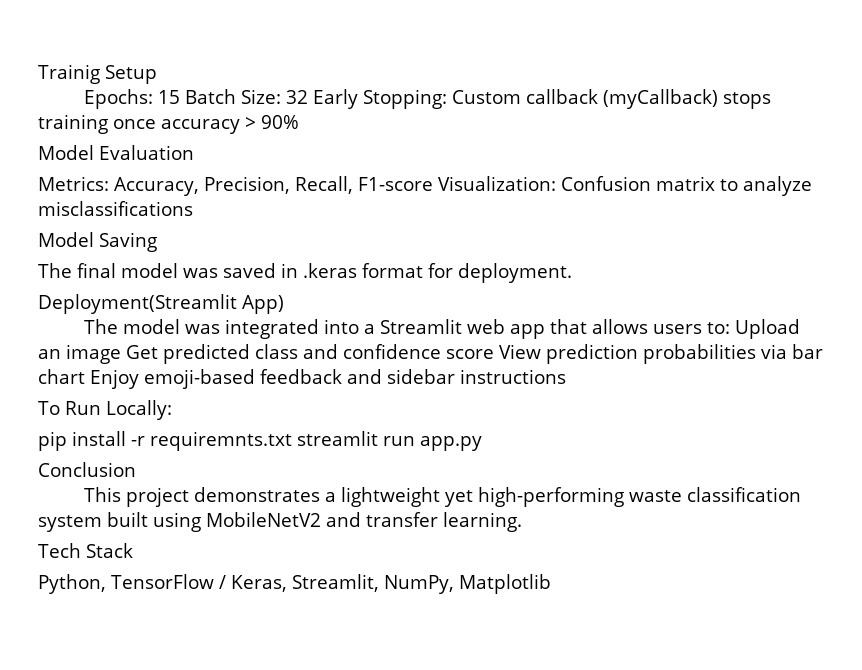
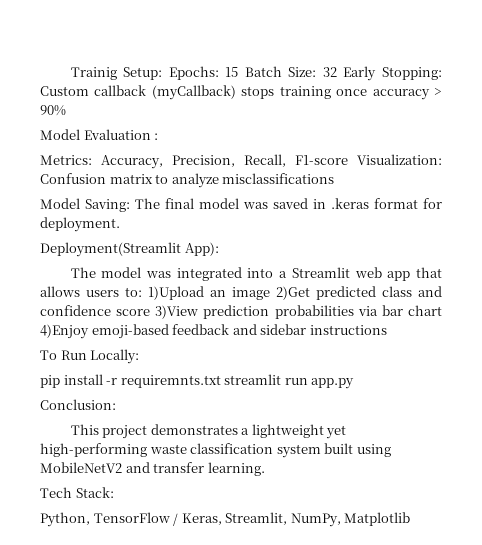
[104,65,157,84] Setup // -> [123,67,163,80] Setup:
(194, 152) none -> [154,133,159,140] :
[99,232,157,252] Saving // -> [85,199,130,212] Saving:
[242,295,284,314] App) -> [184,242,219,256] App):
[735,319,801,339] Upload -> [148,286,204,300] 1)Upload
[126,345,158,359] Get -> [276,286,310,300] 2)Get
[499,344,541,359] View -> [155,305,199,319] 3)View
[90,369,139,389] Enjoy -> [40,324,89,339] 4)Enjoy
[38,462,136,477] Conclusion -> [40,399,116,410] Conclusion:
[85,543,133,558] Stack -> [75,487,114,498] Stack:

